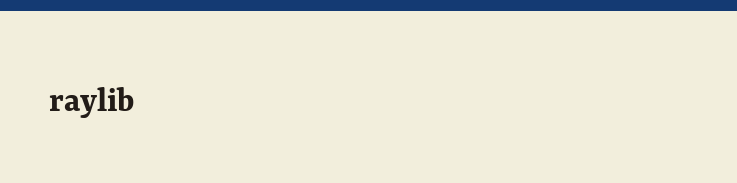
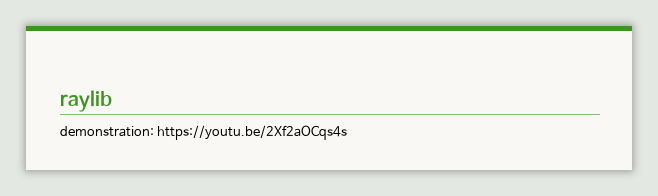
(134, 102) none -> [60,125,348,140] // demonstration: https://youtu.be/2Xf2aOCqs4s

